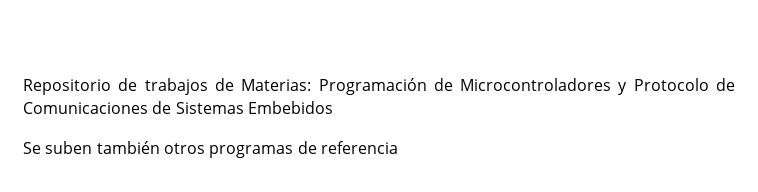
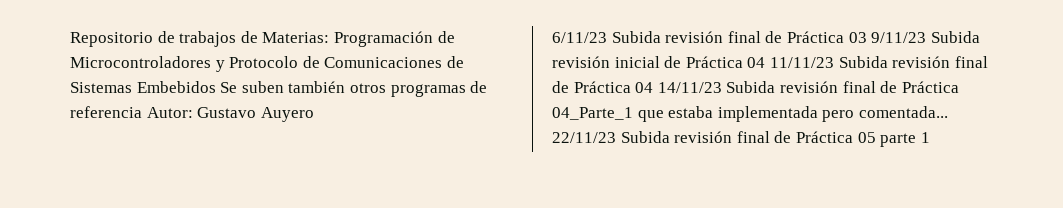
(333, 107) // -> (216, 87) none
(398, 147) none -> [146,107,314,122] [552,31,980,43] [552,56,988,68] [552,81,959,93] [552,106,948,122] [552,131,930,147] Autor: Gustavo Auyero // 6/11/23 Subida revisión final de Práctica 03 9/11/23 Subida revisión inicial de Práctica 04 11/11/23 Subida revisión final de Práctica 04 14/11/23 Subida revisión final de Práctica 04_Parte_1 que estaba implementada pero comentada... 22/11/23 Subida revisión final de Práctica 05 parte 1

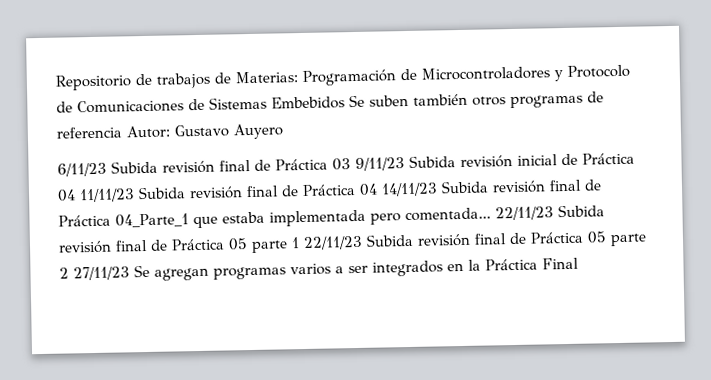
(930, 137) none -> [303,231,647,250] [59,257,579,281] 22/11/23 Subida revisión final de Práctica 05 parte 2 27/11/23 Se agregan programas varios a ser integrados en la Práctica Final

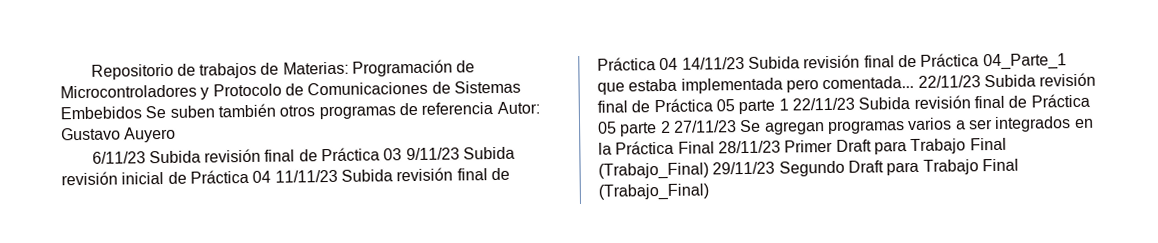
(579, 263) none -> [717,137,1007,155] [598,158,1019,180] [598,183,709,201] 28/11/23 Primer Draft para Trabajo Final (Trabajo_Final) 29/11/23 Segundo Draft para Trabajo Final (Trabajo_Final)

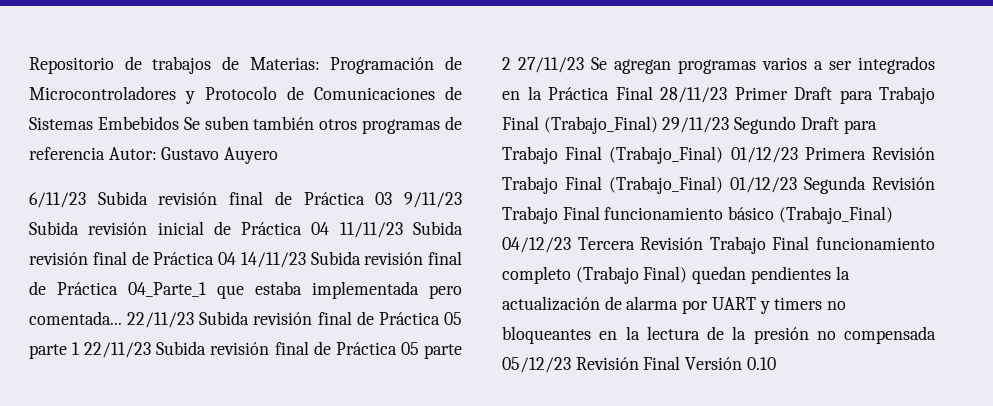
(709, 192) none -> [730,147,935,163] [502,176,935,194] [502,206,893,224] [502,236,935,254] [502,266,850,284] [502,296,847,314] [502,326,936,344] [502,356,776,373] 01/12/23 Primera Revisión Trabajo Final (Trabajo_Final) 01/12/23 Segunda Revisión Trabajo Final funcionamiento básico (Trabajo_Final) 04/12/23 Tercera Revisión Trabajo Final funcionamiento completo (Trabajo Final) quedan pendientes la actualización de alarma por UART y timers no bloqueantes en la lectura de la presión no compensada 05/12/23 Revisión Final Versión 0.10

